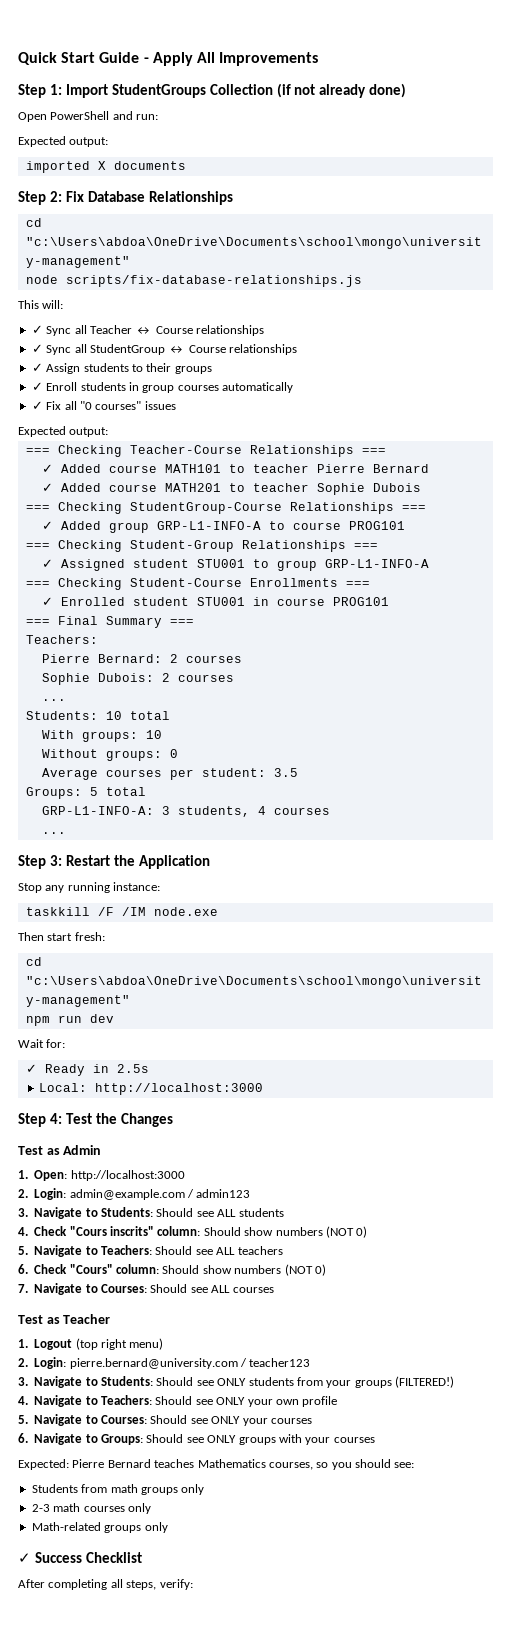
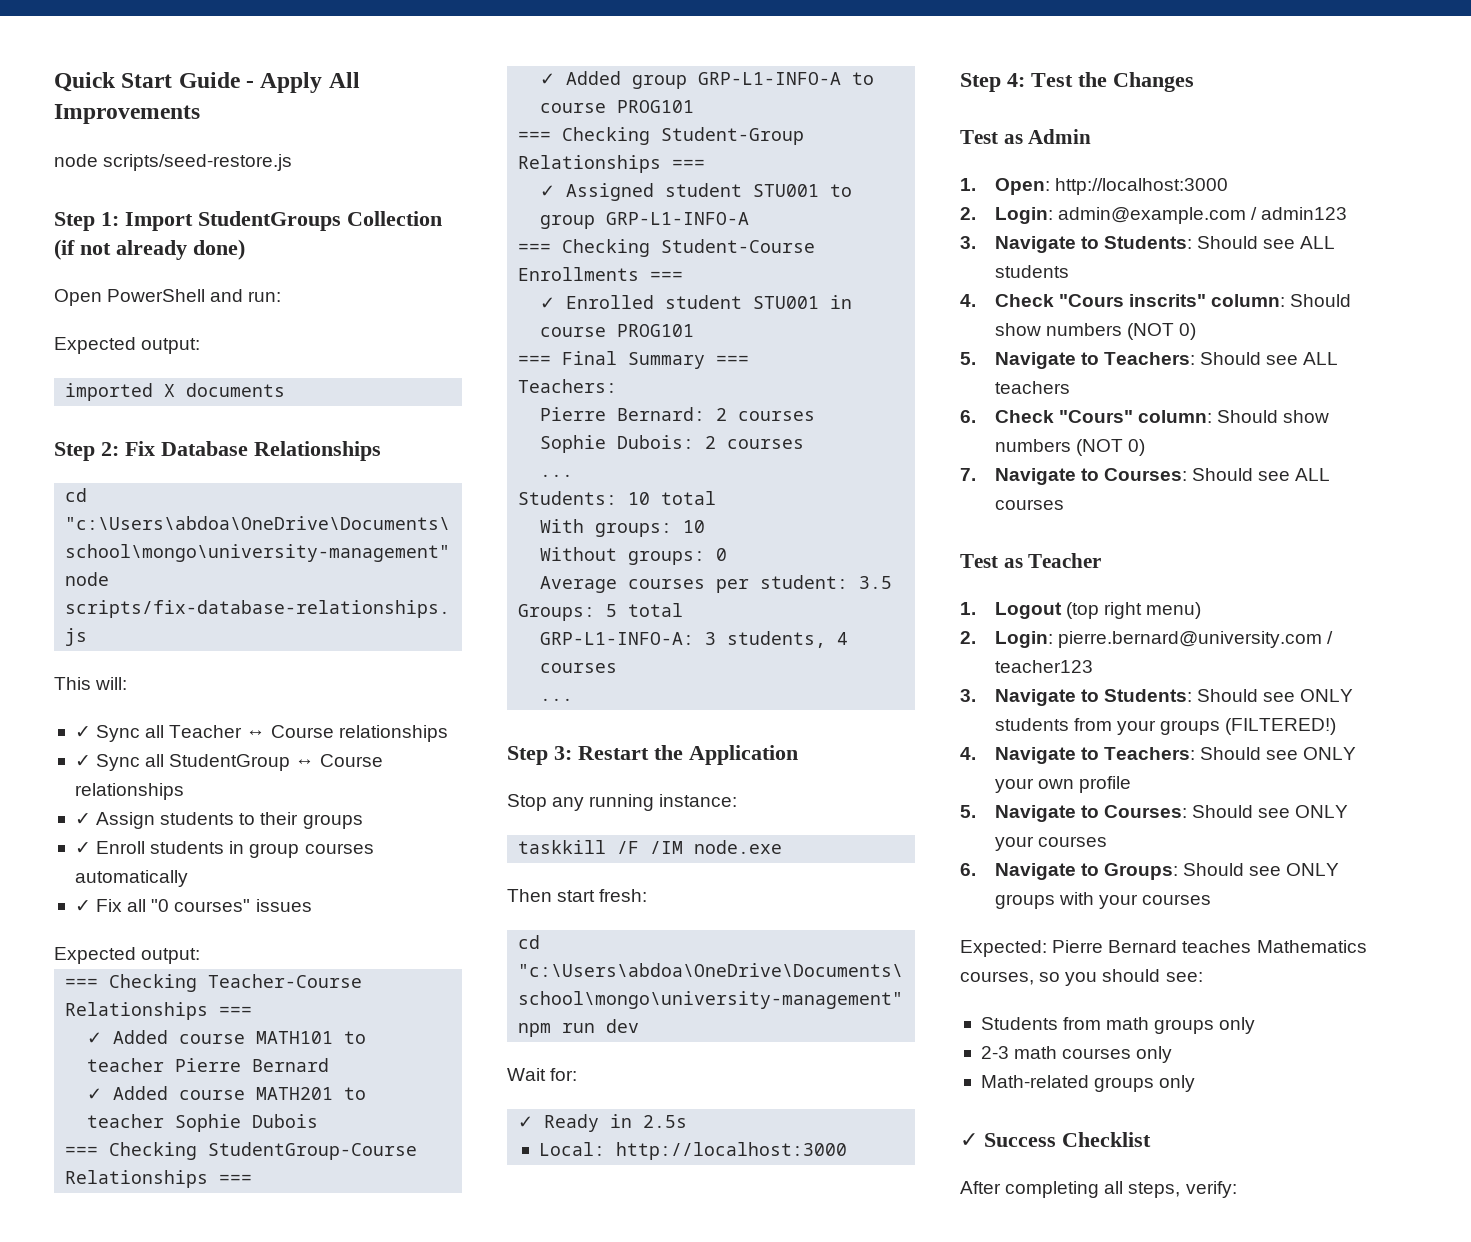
(319, 59) none -> [54,154,293,171] // node scripts/seed-restore.js

